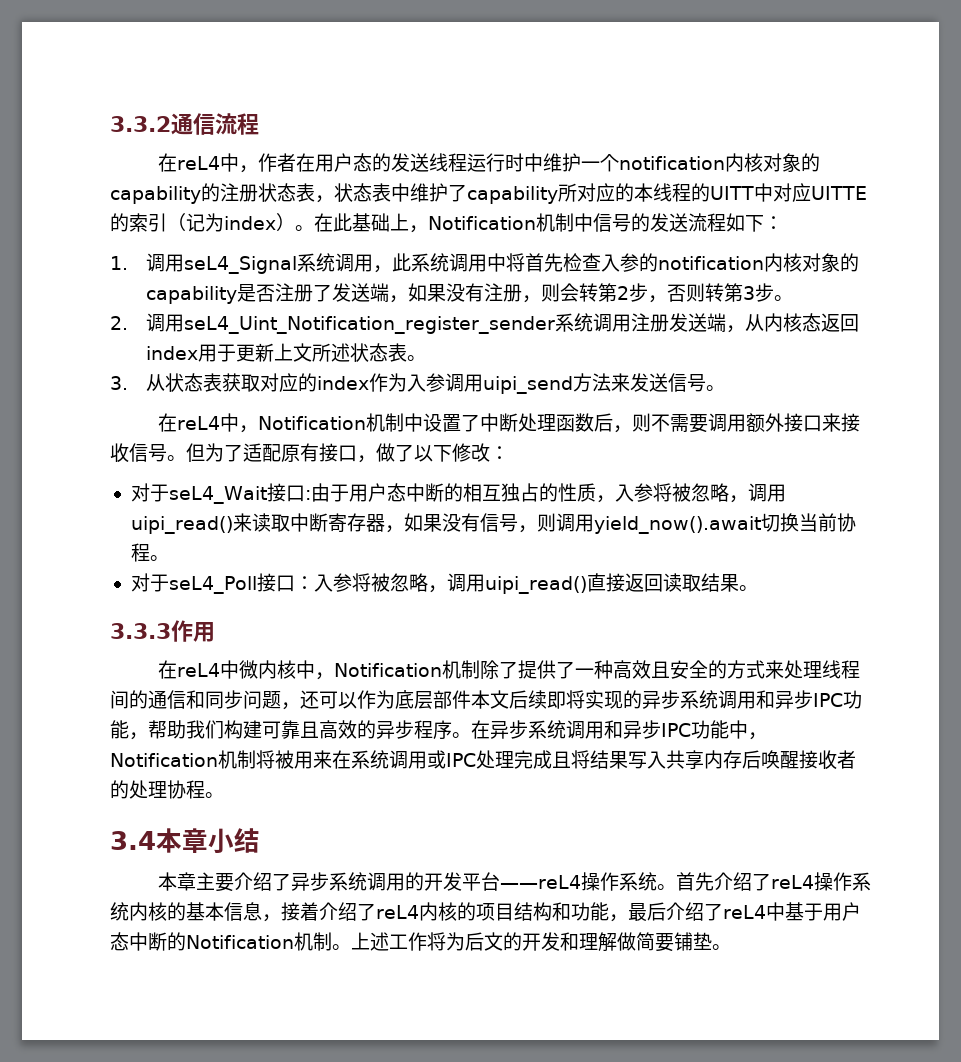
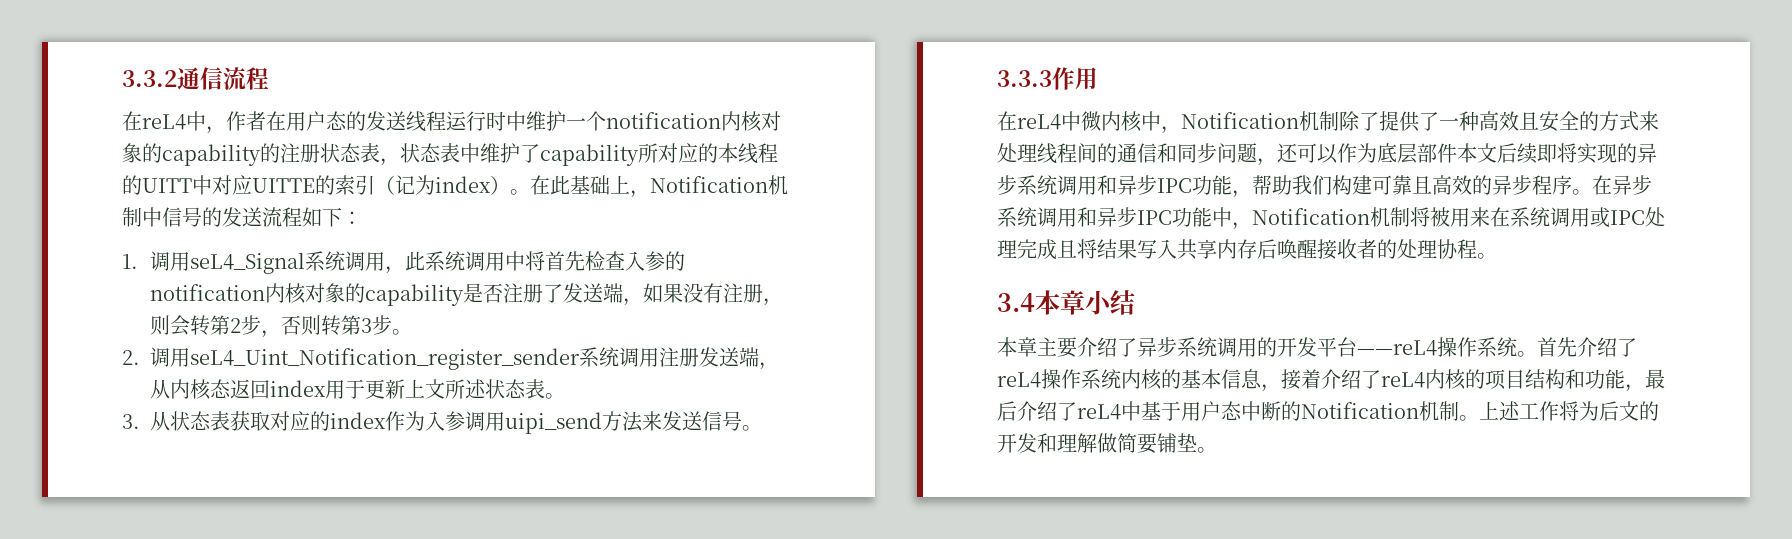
[158,413,861,433] [110,443,509,463] [130,483,786,504] [130,513,856,534] [130,543,169,562] [130,573,758,594] // 在reL4中，Notification机制中设置了中断处理函数后，则不需要调用额外接口来接收信号。但为了适配原有接口，做了以下修改： // 对于seL4_Wait接口:由于用户态中断的相互独占的性质，入参将被忽略，调用uipi_read()来读取中断寄存器，如果没有信号，则调用yield_now().await切换当前协程。 // 对于seL4_Poll接口：入参将被忽略，调用uipi_read()直接返回读取结果。 -> (762, 428) none

